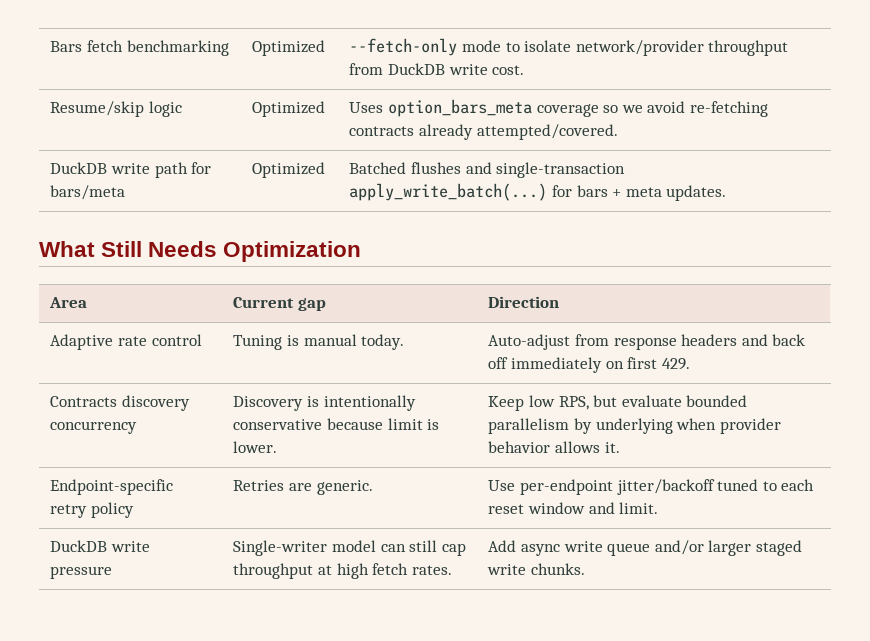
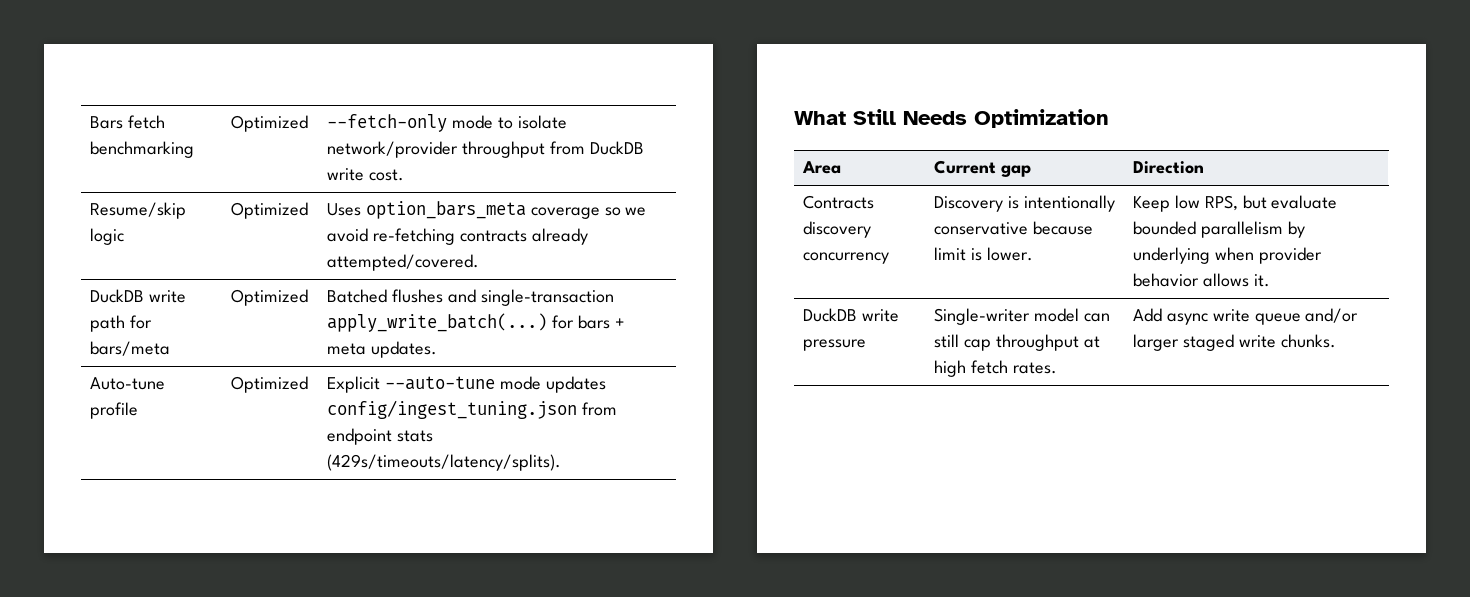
(727, 193) none -> [90,377,166,390] [90,402,139,419] [231,376,309,393] [327,376,606,393] [327,400,617,419] [327,428,433,445] [327,454,562,471] // Auto-tune profile | Optimized | Explicit --auto-tune mode updates config/ingest_tuning.json from endpoint stats (429s/timeouts/latency/splits).
[50,334,202,350] [233,334,405,350] [488,334,806,350] [488,357,690,373] // Adaptive rate control | Tuning is manual today. | Auto-adjust from response headers and back off immediately on first 429. -> (1205, 167) none
[50,479,174,495] [50,502,135,518] [233,480,373,495] [488,479,815,495] [488,502,659,514] // Endpoint-specific retry policy | Retries are generic. | Use per-endpoint jitter/backoff tuned to each reset window and limit. -> (1270, 280) none

